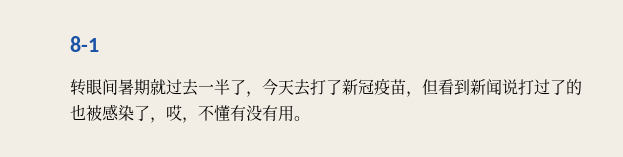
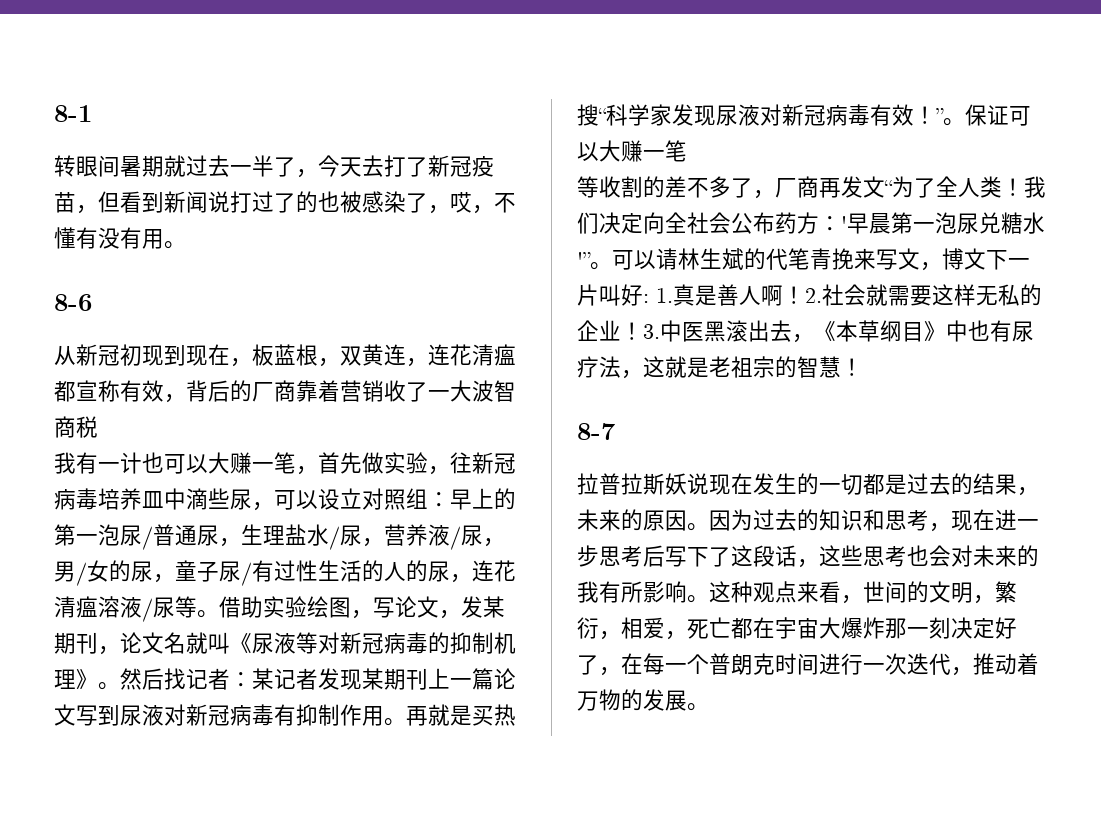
(310, 118) none -> [54,294,92,311] [54,344,516,367] [54,380,516,403] [54,416,98,438] [54,452,516,475] [54,488,516,511] [54,524,505,550] [54,560,516,586] [54,596,505,622] [54,632,516,655] [54,668,516,690] [54,704,516,726] [577,104,1031,126] [577,140,687,162] [577,176,1046,199] [577,212,1045,234] [577,248,1030,271] [577,284,1042,306] [577,320,1034,343] [577,356,863,379] [577,423,615,440] [577,473,1039,496] [577,509,1039,532] [577,545,1039,568] [577,581,1017,604] [577,617,1017,640] [577,653,1039,676] [577,689,709,711] // 8-6 // 从新冠初现到现在，板蓝根，双黄连，连花清瘟都宣称有效，背后的厂商靠着营销收了一大波智商税 // 我有一计也可以大赚一笔，首先做实验，往新冠病毒培养皿中滴些尿，可以设立对照组：早上的第一泡尿/普通尿，生理盐水/尿，营养液/尿，男/女的尿，童子尿/有过性生活的人的尿，连花清瘟溶液/尿等。借助实验绘图，写论文，发某期刊，论文名就叫《尿液等对新冠病毒的抑制机理》。然后找记者：某记者发现某期刊上一篇论文写到尿液对新冠病毒有抑制作用。再就是买热搜“科学家发现尿液对新冠病毒有效！”。保证可以大赚一笔 // 等收割的差不多了，厂商再发文“为了全人类！我们决定向全社会公布药方：'早晨第一泡尿兑糖水'”。可以请林生斌的代笔青挽来写文，博文下一片叫好: 1.真是善人啊！2.社会就需要这样无私的企业！3.中医黑滚出去，《本草纲目》中也有尿疗法，这就是老祖宗的智慧！ // 8-7 // 拉普拉斯妖说现在发生的一切都是过去的结果，未来的原因。因为过去的知识和思考，现在进一步思考后写下了这段话，这些思考也会对未来的我有所影响。这种观点来看，世间的文明，繁衍，相爱，死亡都在宇宙大爆炸那一刻决定好了，在每一个普朗克时间进行一次迭代，推动着万物的发展。

